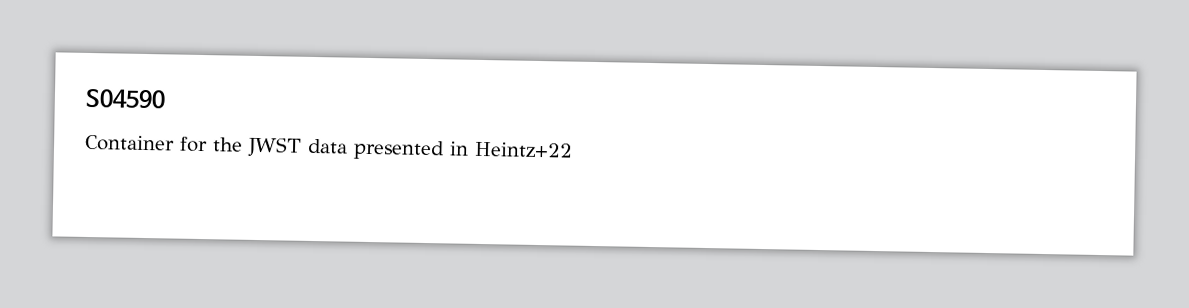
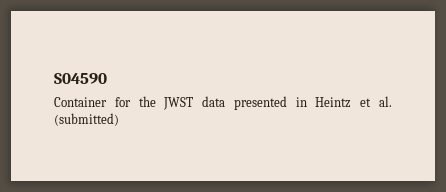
[474,141,573,159] Heintz+22 -> [315,96,392,108] [54,113,119,126] Heintz et al. (submitted)

